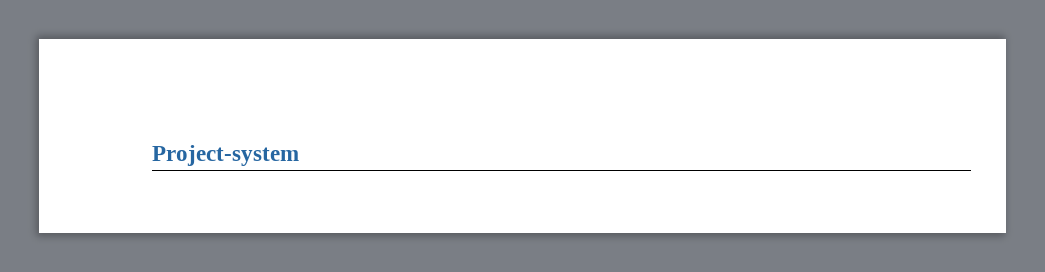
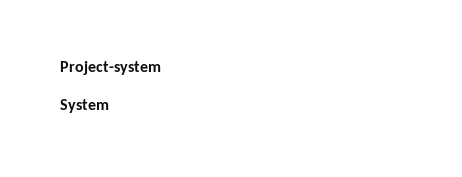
(299, 155) none -> [60,99,109,113] // System

